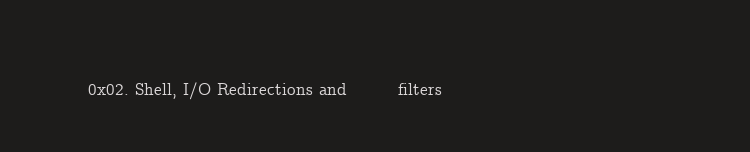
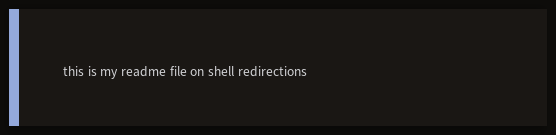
[88,82,442,100] 0x02. Shell, I/O Redirections and filters -> [63,66,307,79] this is my readme file on shell redirections

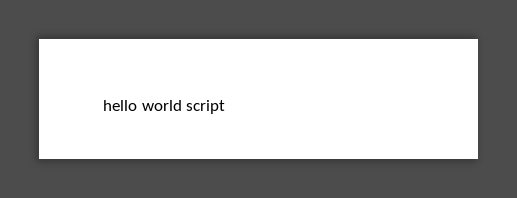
[63,66,307,79] this is my readme file on shell redirections -> [103,100,226,114] hello world script

